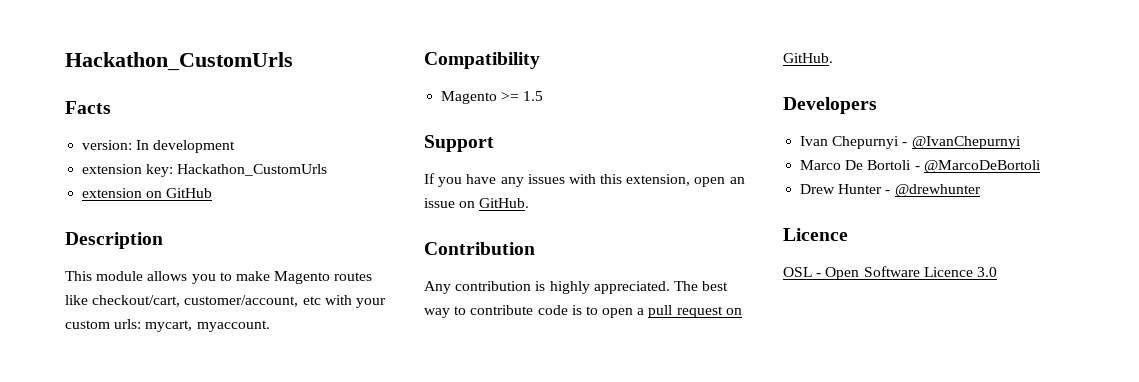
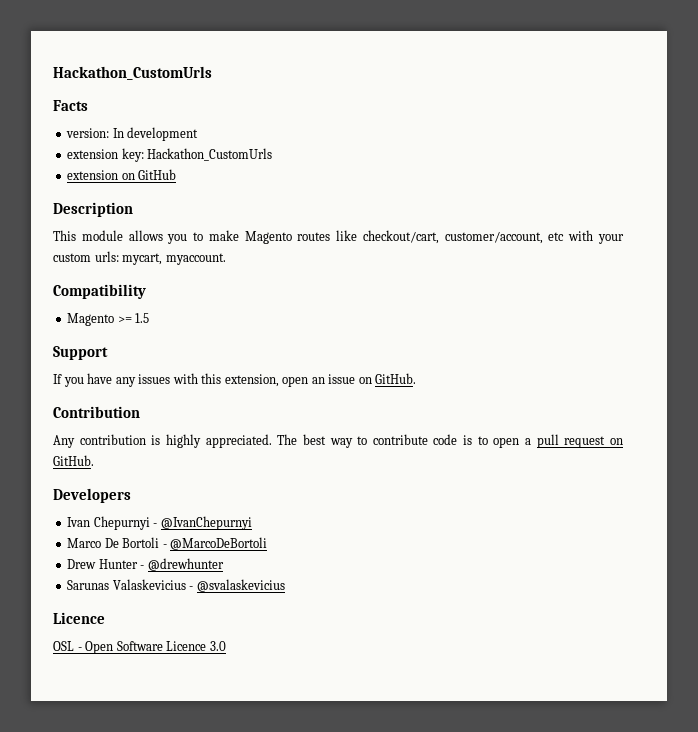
(981, 190) none -> [67,579,285,592] // Sarunas Valaskevicius - @svalaskevicius

